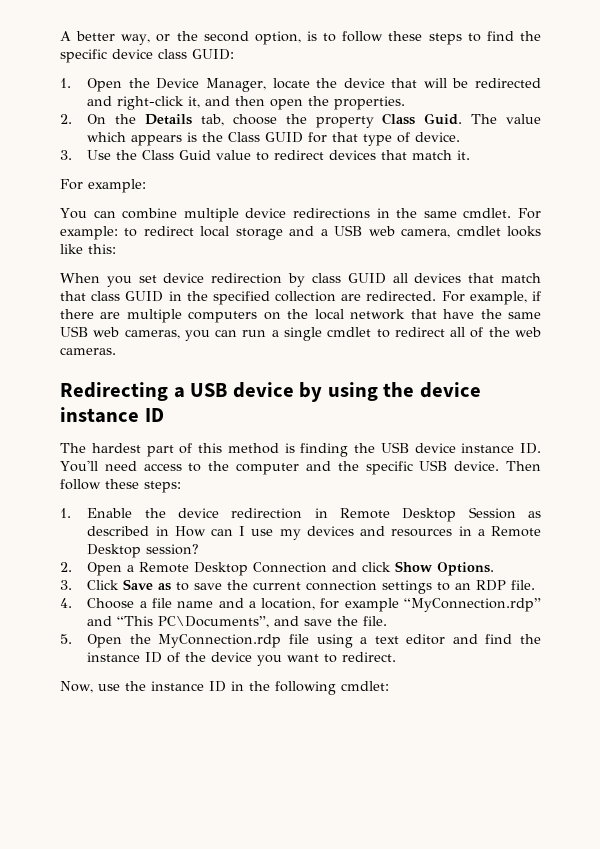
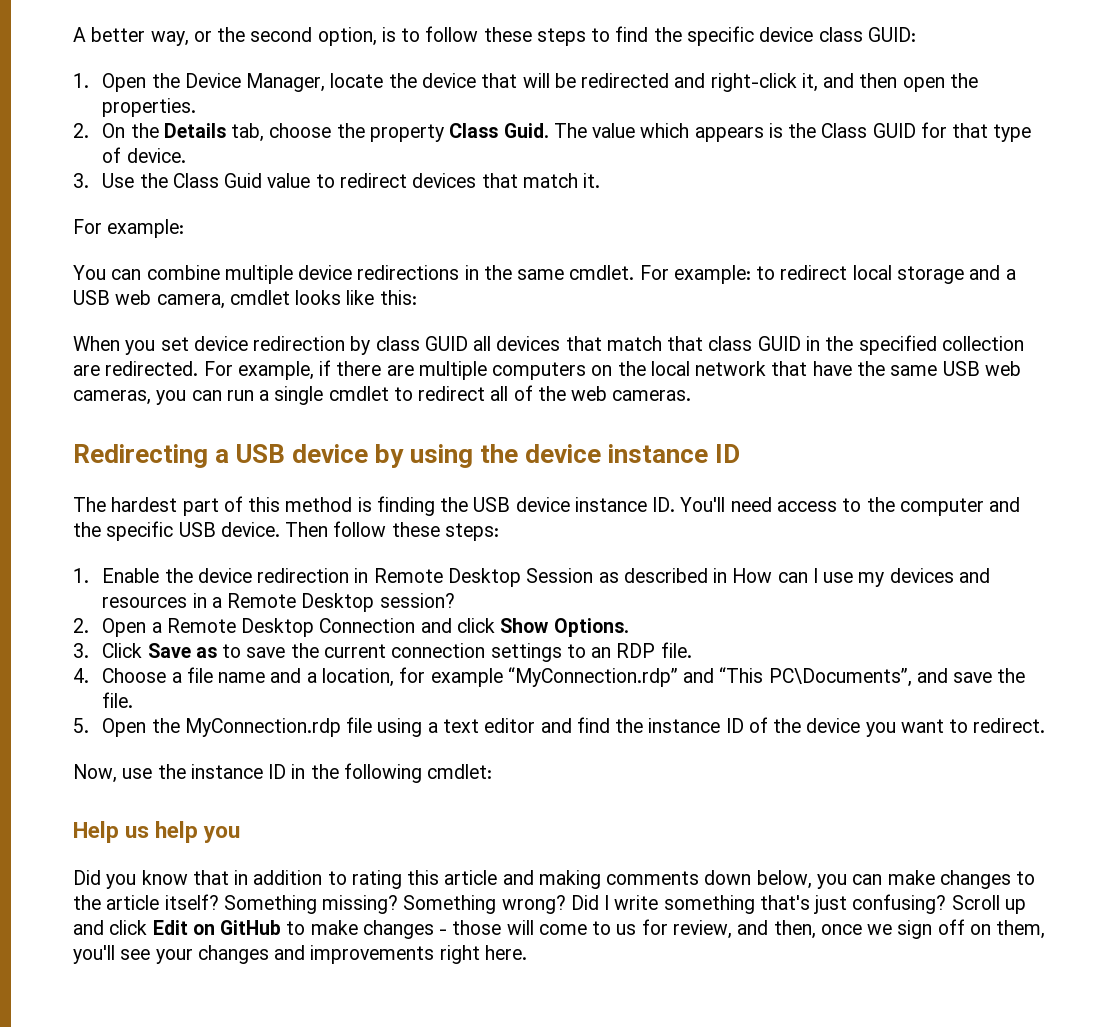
(389, 686) none -> [73,821,241,843] [73,870,1036,889] [73,894,1026,914] [73,919,1046,939] [73,945,527,964] // Help us help you // Did you know that in addition to rating this article and making comments down below, you can make changes to the article itself? Something missing? Something wrong? Did I write something that's just confusing? Scroll up and click Edit on GitHub to make changes - those will come to us for review, and then, once we sign off on them, you'll see your changes and improvements right here.

